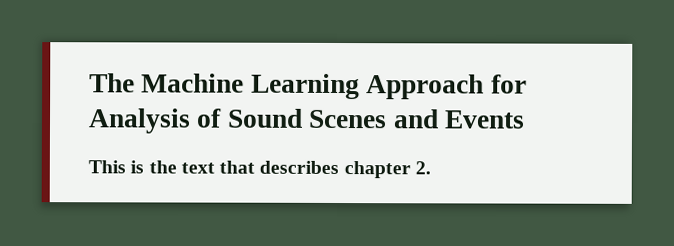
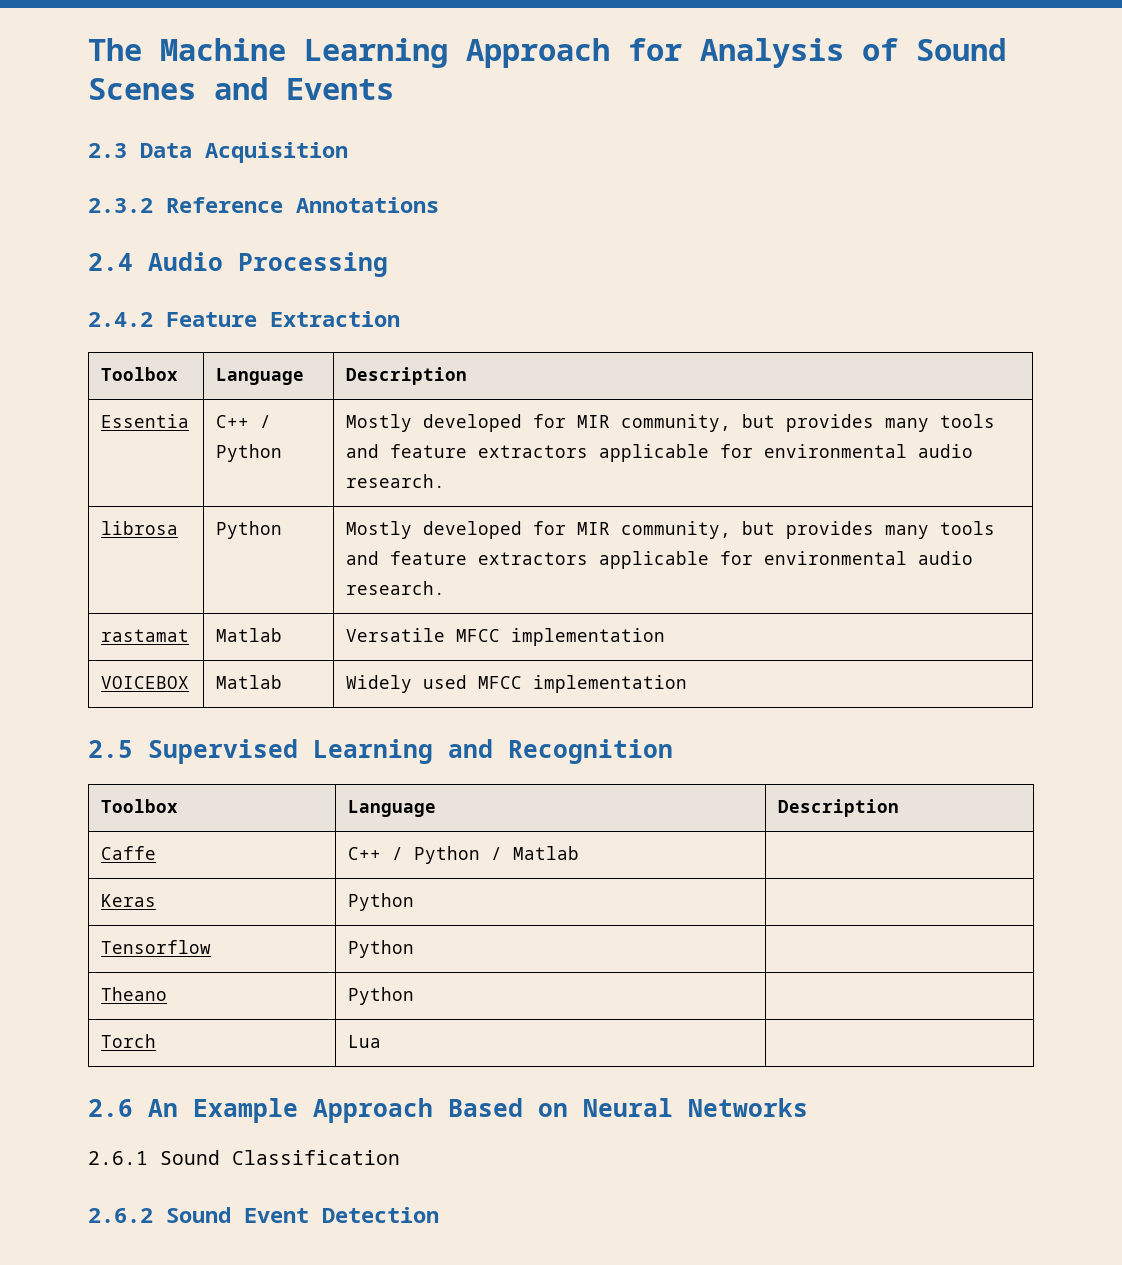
[88,160,431,179] This is the text that describes chapter 2. -> [88,142,348,163] [88,197,439,213] [88,252,388,277] [88,311,400,327] [101,367,179,381] [216,368,305,385] [346,367,468,385] [101,414,190,428] [216,415,272,428] [216,444,283,462] [346,414,996,432] [346,444,974,462] [346,474,446,488] [101,521,179,535] [216,521,283,539] [346,521,996,539] [346,551,974,569] [346,581,446,595] [101,629,190,642] [216,628,283,642] [346,628,666,646] [101,676,190,689] [216,675,283,689] [346,675,688,693] [88,739,673,764] [101,799,179,813] [348,800,437,817] [778,799,900,817] [101,846,157,860] [348,846,580,864] [101,894,157,907] [348,893,415,911] [101,940,212,954] [348,940,415,958] [101,987,168,1001] [348,987,415,1005] [101,1034,157,1048] [348,1035,382,1048] [88,1098,808,1123] [88,1150,400,1165] [88,1207,439,1223] 2.3 Data Acquisition // 2.3.2 Reference Annotations // 2.4 Audio Processing // 2.4.2 Feature Extraction // Toolbox | Language | Description // Essentia | C++ / Python | Mostly developed for MIR community, but provides many tools and feature extractors applicable for environmental audio research. // librosa | Python | Mostly developed for MIR community, but provides many tools and feature extractors applicable for environmental audio research. // rastamat | Matlab | Versatile MFCC implementation // VOICEBOX | Matlab | Widely used MFCC implementation // 2.5 Supervised Learning and Recognition // Toolbox | Language | Description // Caffe | C++ / Python / Matlab | // Keras | Python | // Tensorflow | Python | // Theano | Python | // Torch | Lua | // 2.6 An Example Approach Based on Neural Networks // 2.6.1 Sound Classification // 2.6.2 Sound Event Detection

